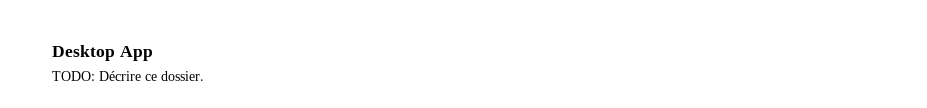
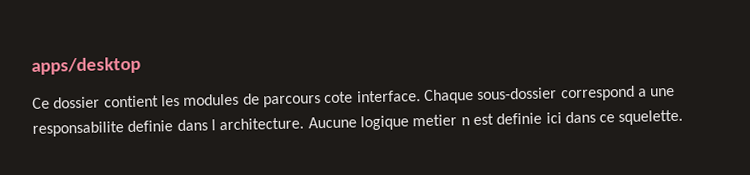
[52,45,153,61] [52,71,204,81] Desktop App // TODO: Décrire ce dossier. -> [31,56,141,75] [32,85,676,109] [32,109,684,137] apps/desktop // Ce dossier contient les modules de parcours cote interface. Chaque sous-dossier correspond a une responsabilite definie dans l architecture. Aucune logique metier n est definie ici dans ce squelette.

